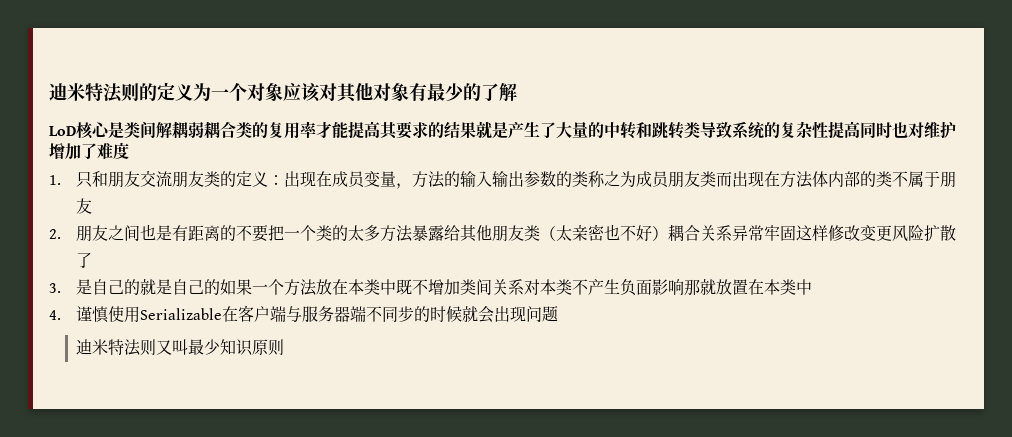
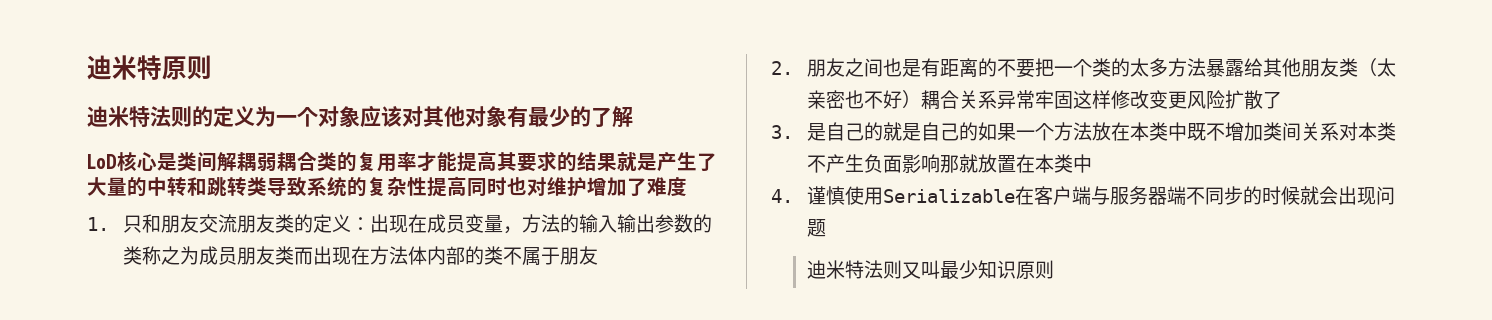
[49,83,103,101] 迪米特 -> [87,55,212,80] [87,106,150,128] 迪米特原则 // 迪米特

